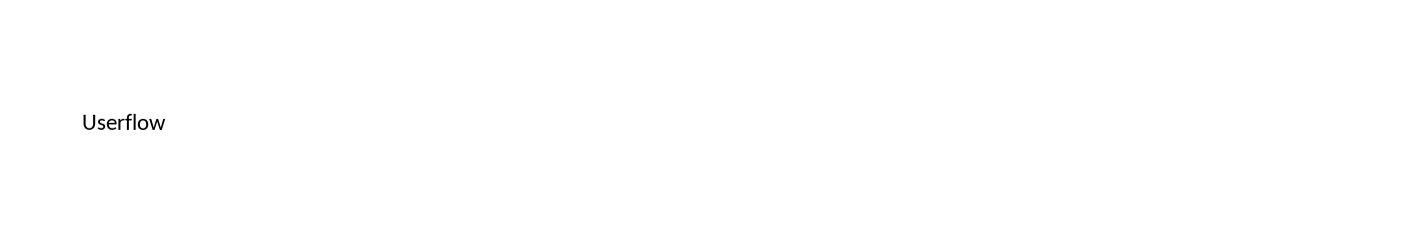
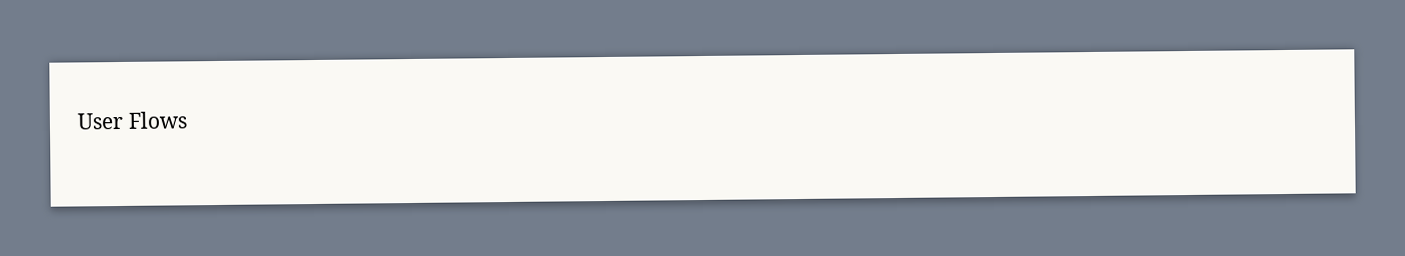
[81,113,167,130] Userflow -> [77,111,187,130] User Flows

